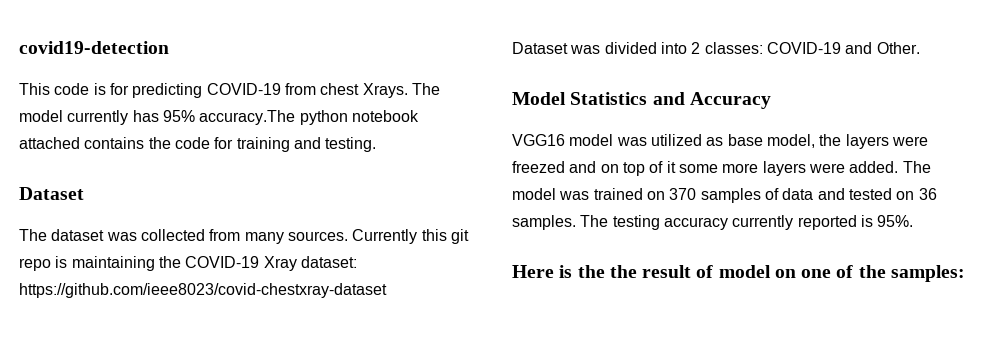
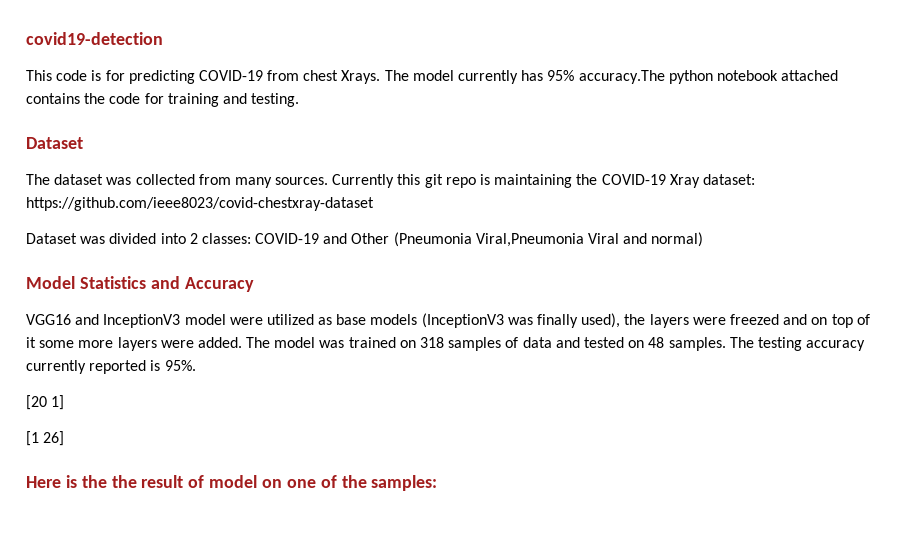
[876,42,920,54] Other. -> [351,232,704,247] Other (Pneumonia Viral,Pneumonia Viral and normal)
[569,134,815,148] model was utilized as base model, -> [75,313,621,328] and InceptionV3 model were utilized as base models (InceptionV3 was finally used),
[669,188,697,200] 370 -> [420,337,445,348] 318
[918,188,937,200] 36 -> [648,337,665,348] 48
(914, 221) none -> [26,395,65,410] [26,431,65,446] // [20 1] // [1 26]

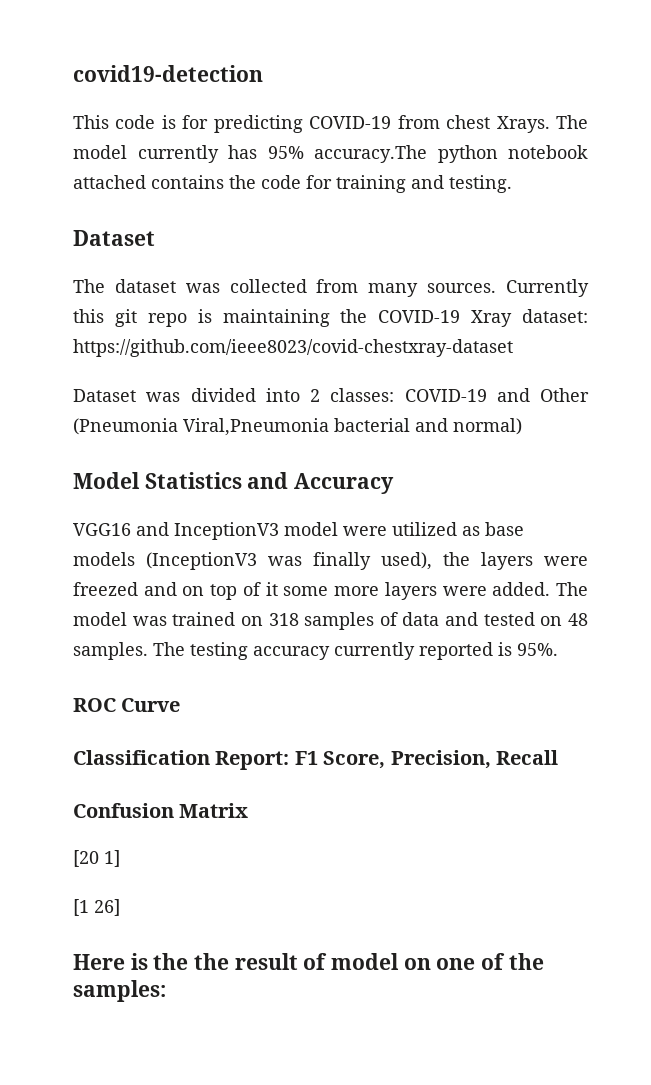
[588,233,620,244] Viral -> [334,418,410,432] bacterial
(196, 365) none -> [73,698,181,712] [73,750,558,770] [73,803,249,818] // ROC Curve // Classification Report: F1 Score, Precision, Recall // Confusion Matrix

